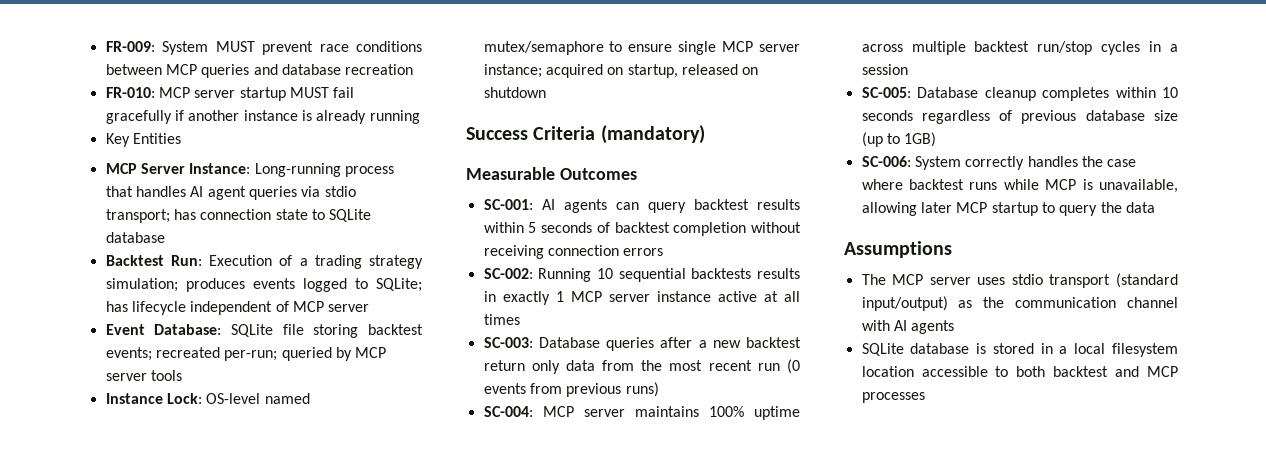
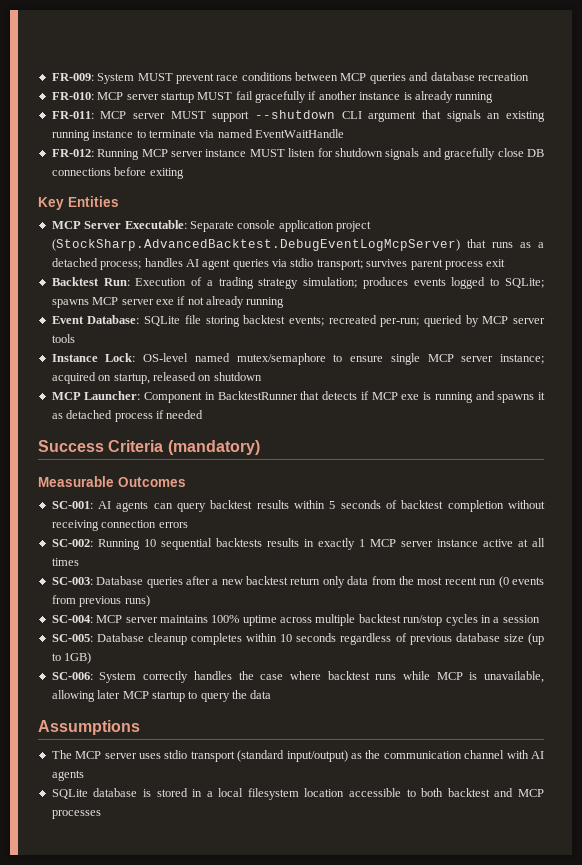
[105,133,181,147] [105,163,394,177] [105,186,133,197] Key Entities // MCP Server Instance: Long-running process that -> [51,110,546,122] [51,129,344,141] [51,148,544,160] [51,167,184,179] [38,196,119,210] [51,220,371,232] [51,239,544,251] [51,258,142,270] FR-011: MCP server MUST support --shutdown CLI argument that signals an existing running instance to terminate via named EventWaitHandle // FR-012: Running MCP server instance MUST listen for shutdown signals and gracefully close DB connections before exiting // Key Entities // MCP Server Executable: Separate console application project (StockSharp.AdvancedBacktest.DebugEventLogMcpServer) that runs as a detached process;
[173,209,372,222] [105,232,165,243] has connection state to SQLite database -> [366,259,506,270] survives parent process exit
[105,301,370,315] has lifecycle independent of MCP server -> [51,296,285,308] spawns MCP server exe if not already running
(546, 92) none -> [51,391,545,403] [51,410,204,422] // MCP Launcher: Component in BacktestRunner that detects if MCP exe is running and spawns it as detached process if needed

